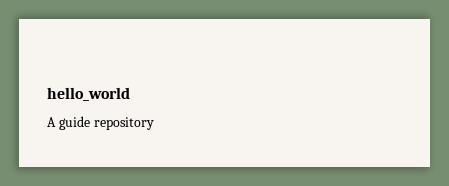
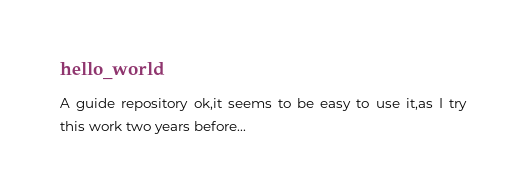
(154, 123) none -> [193,98,468,111] [60,121,246,134] ok,it seems to be easy to use it,as I try this work two years before...

